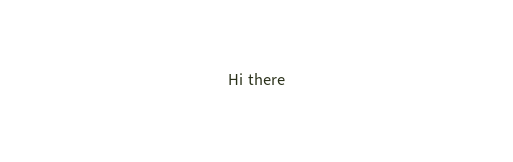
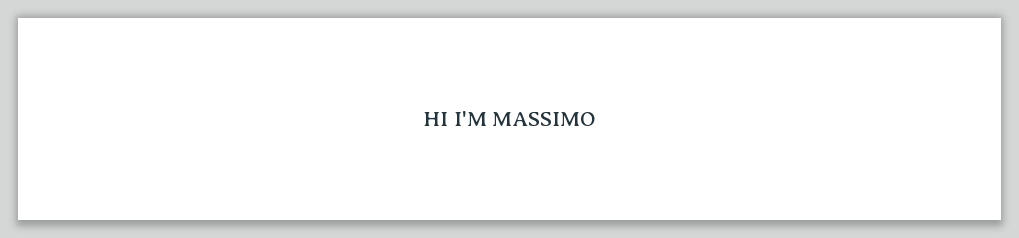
[228,73,285,85] Hi there -> [422,111,597,126] HI I'M MASSIMO

